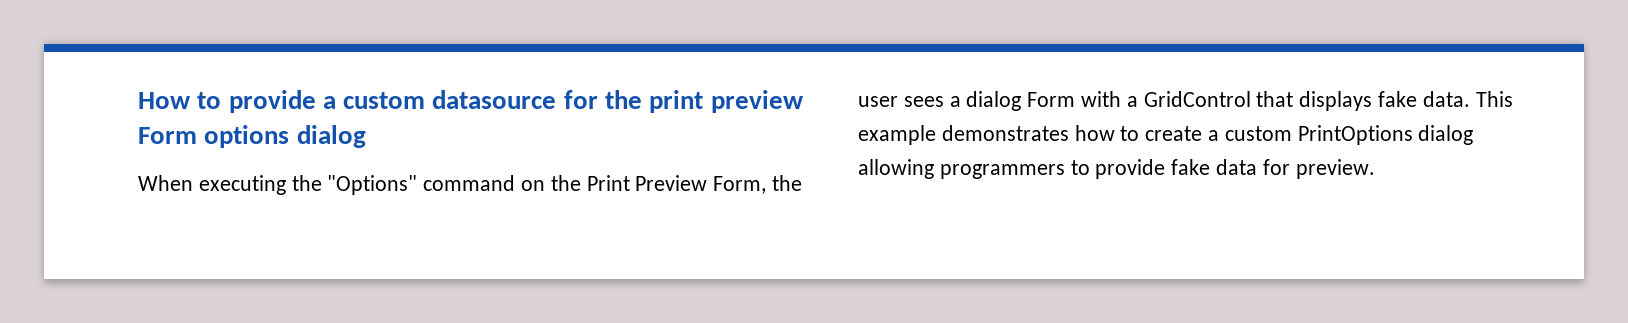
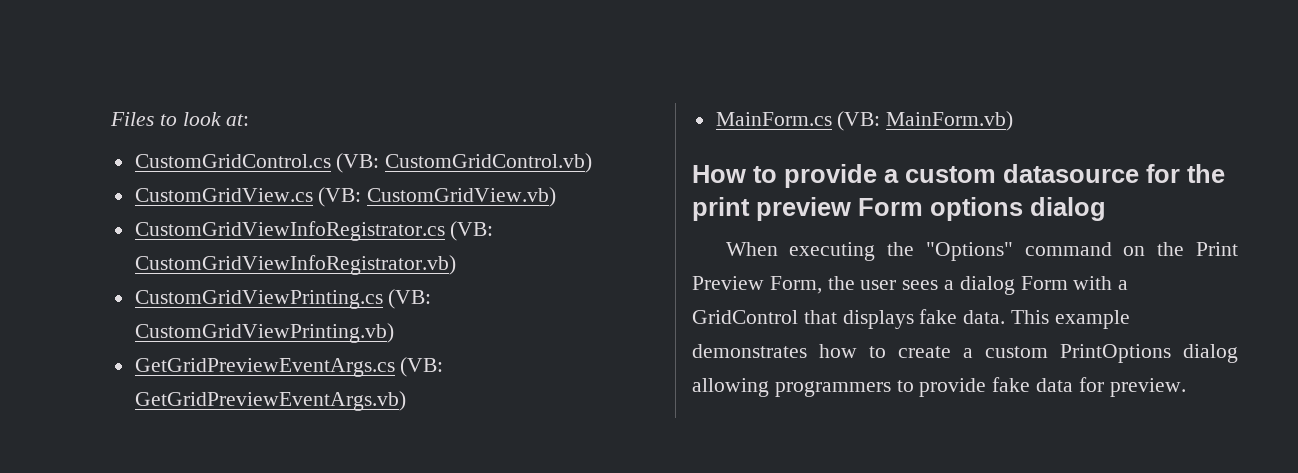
(138, 100) none -> [110,112,250,126] [134,153,593,173] [134,187,557,207] [134,221,494,241] [134,255,456,275] [134,289,432,309] [134,323,394,343] [134,357,444,377] [134,391,406,411] [715,111,1014,131] Files to look at: // CustomGridControl.cs (VB: CustomGridControl.vb) // CustomGridView.cs (VB: CustomGridView.vb) // CustomGridViewInfoRegistrator.cs (VB: CustomGridViewInfoRegistrator.vb) // CustomGridViewPrinting.cs (VB: CustomGridViewPrinting.vb) // GetGridPreviewEventArgs.cs (VB: GetGridPreviewEventArgs.vb) // MainForm.cs (VB: MainForm.vb) //

